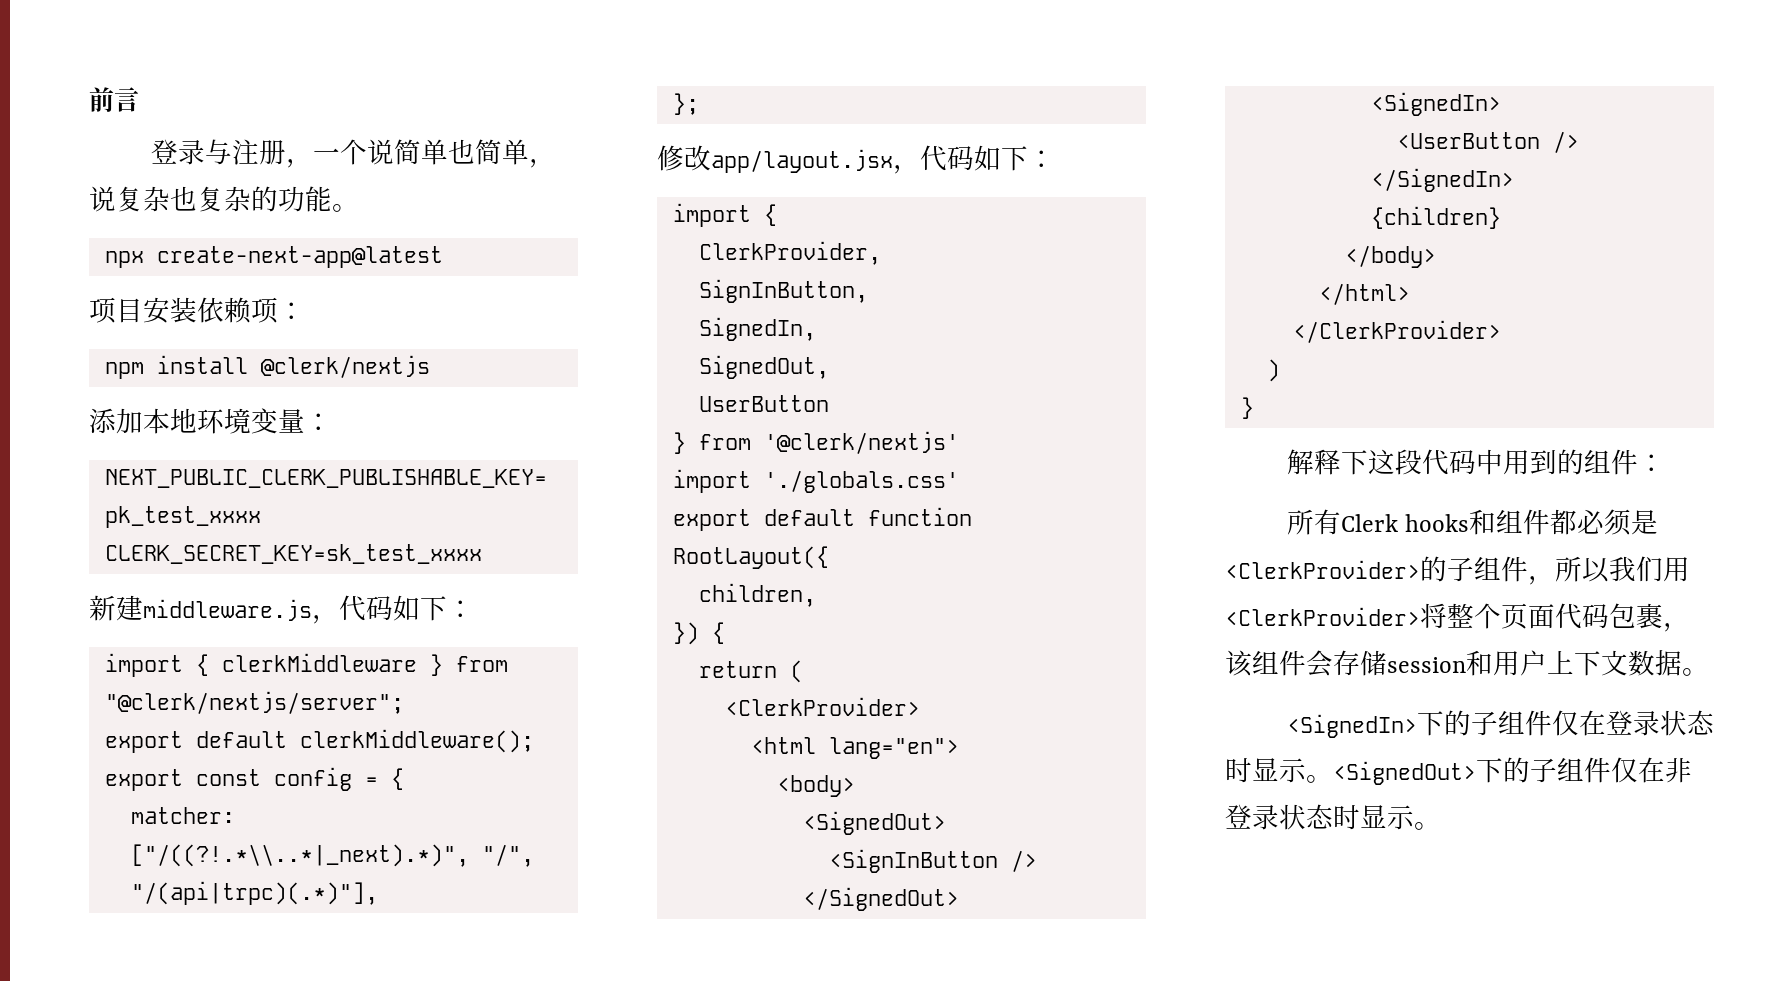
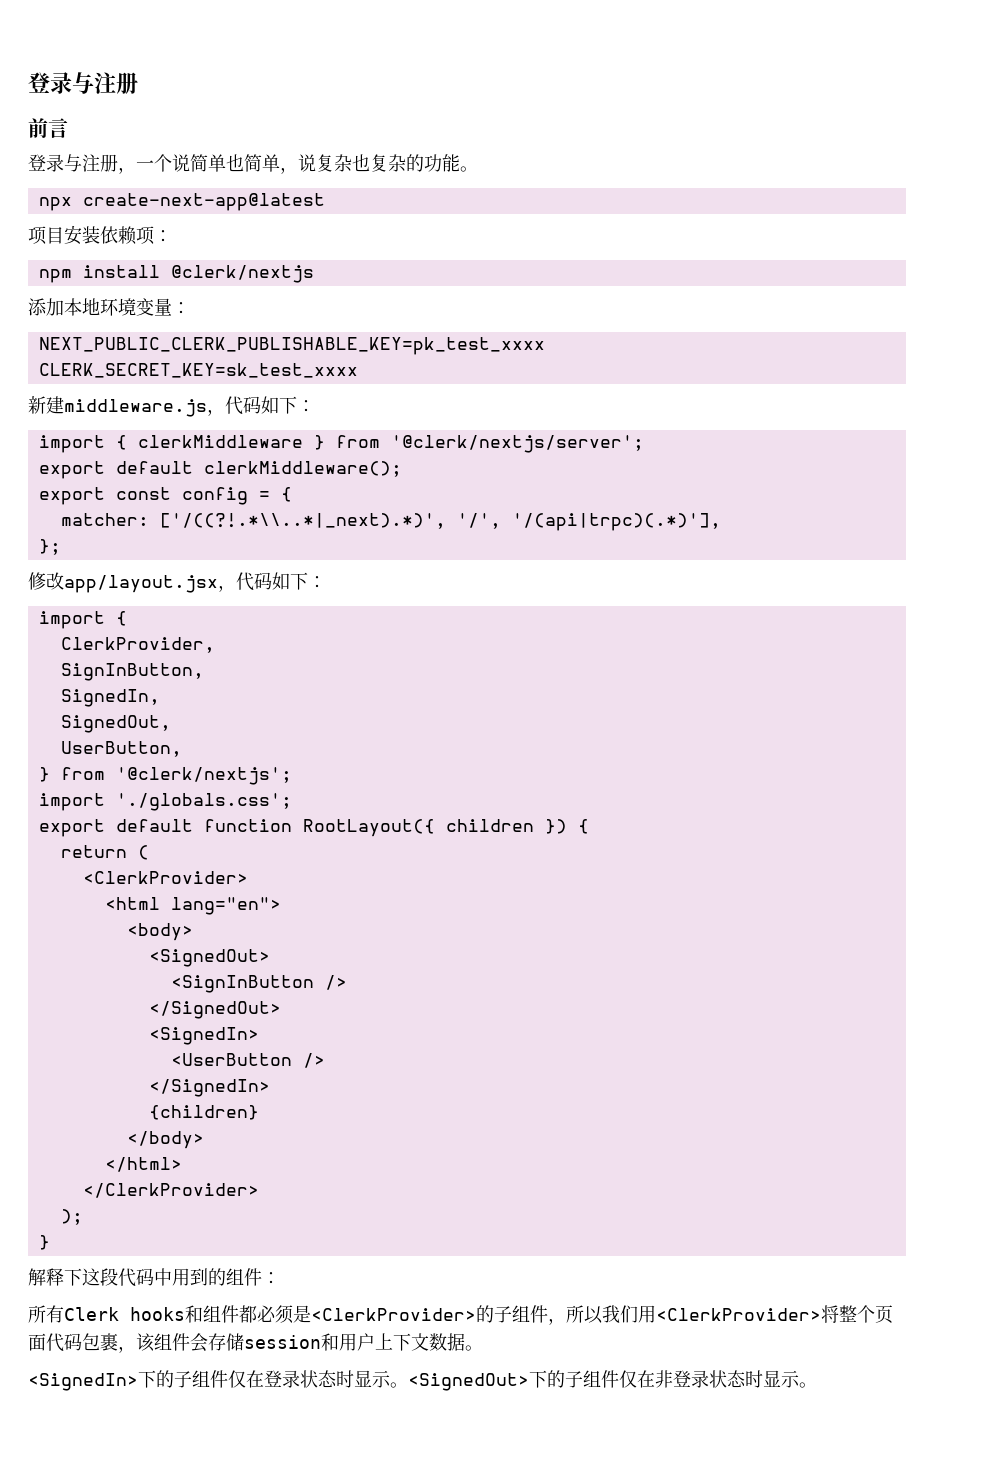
(89, 99) none -> [28,72,138,94] 登录与注册 //
[104,691,404,714] "@clerk/nextjs/server"; -> [390,435,644,453] '@clerk/nextjs/server';
[130,844,534,867] [130,881,378,905] ["/((?!.*\\..*|_next).*)", "/", "/(api|trpc)(.*)"], -> [159,513,721,531] ['/((?!.*\\..*|_next).*)', '/', '/(api|trpc)(.*)'],
[698,395,829,412] [672,431,959,454] [672,469,959,493] UserButton // } from '@clerk/nextjs' // import './globals.css' -> [60,741,182,757] [38,767,292,785] [38,793,292,811] UserButton, // } from '@clerk/nextjs'; // import './globals.css';
[698,583,816,607] // children, // -> [445,819,534,832] children
[1266,359,1280,382] ) -> [60,1209,83,1225] );

